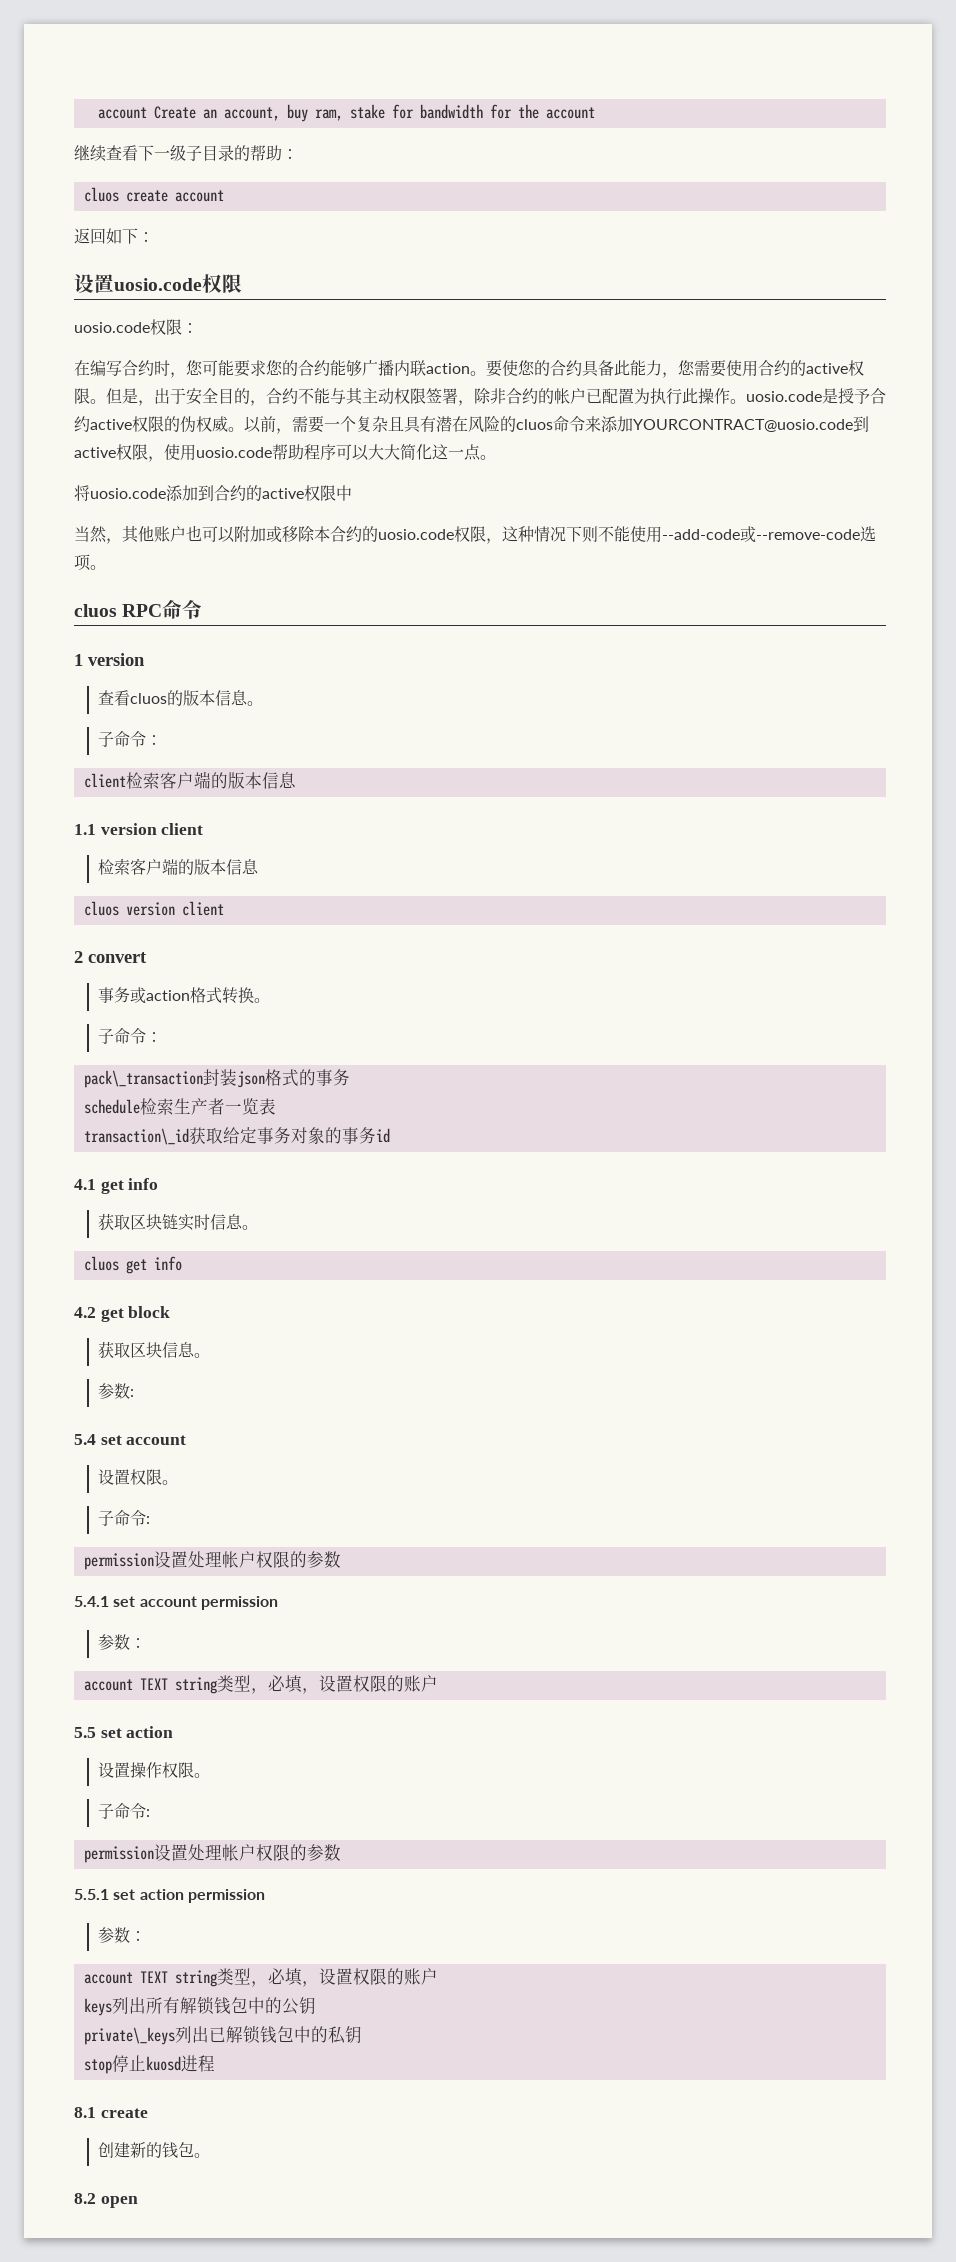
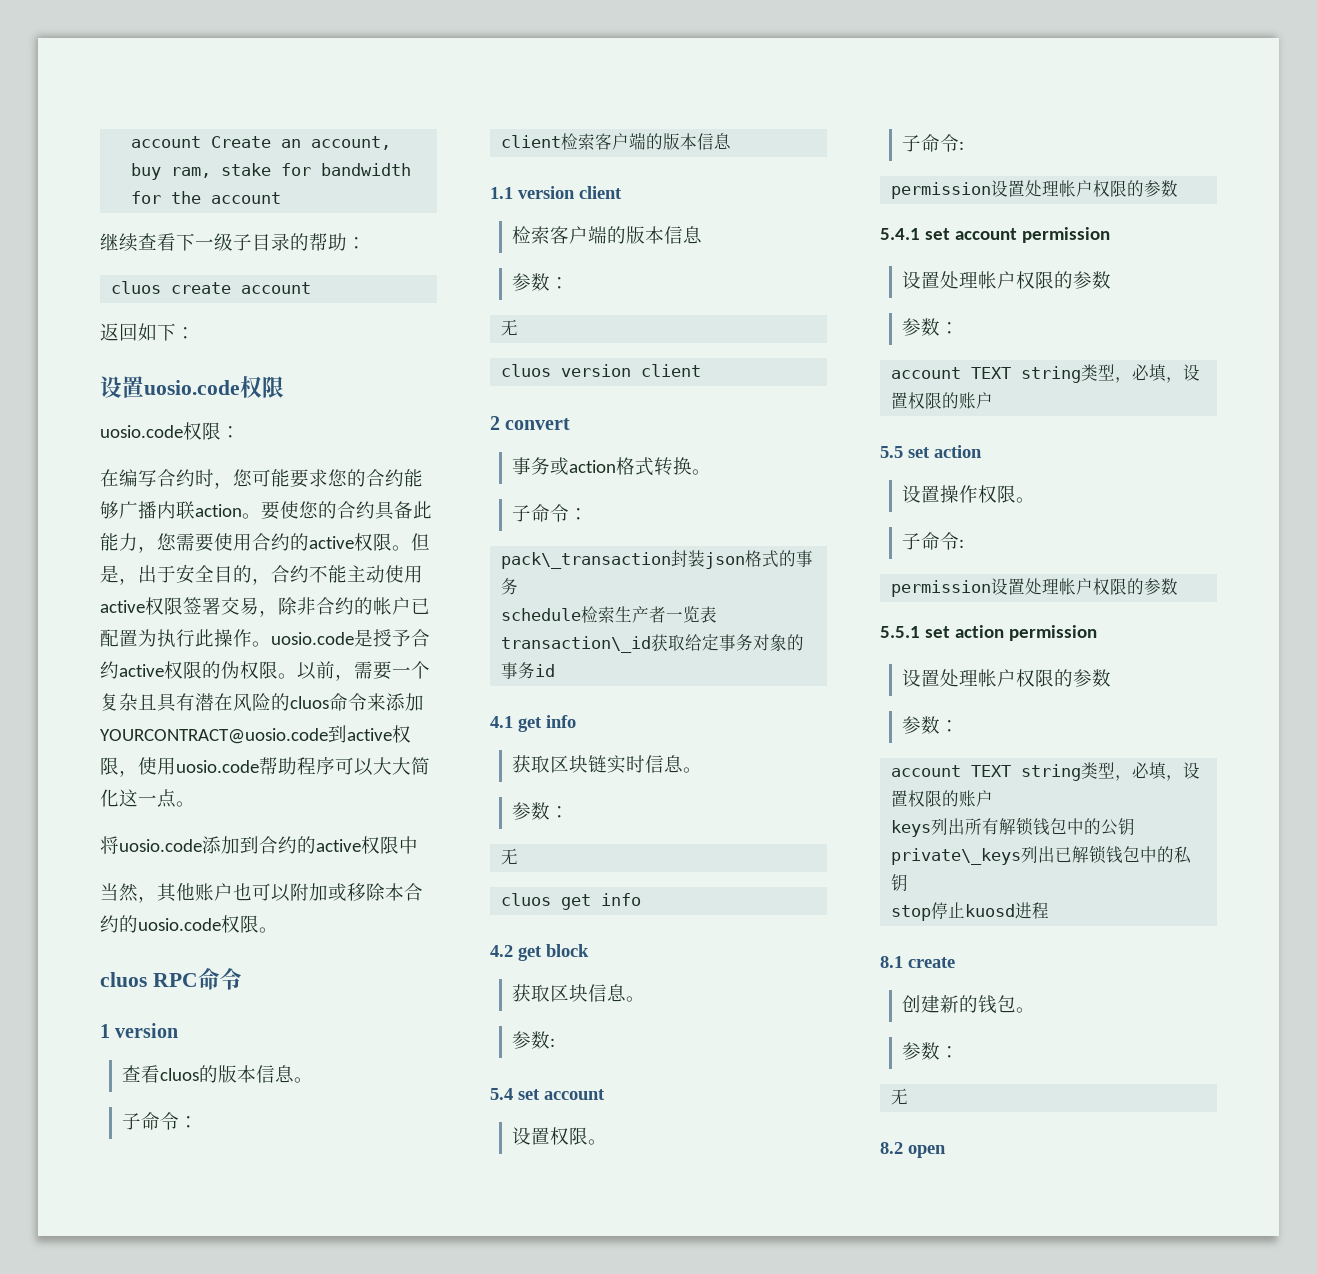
[330,388,394,405] 与其主动 -> [347,565,423,583] [100,600,145,613] 主动使用active
(458, 396) none -> [221,597,259,615] 交易
[212,416,228,432] 威 -> [259,661,278,679] 限
[486,526,876,544] [74,554,91,571] ，这种情况下则不能使用--add-code或--remove-code选项 -> (259, 924) none
(260, 866) none -> [511,273,569,291] [501,319,519,336] // 参数： // 无
(259, 1227) none -> [511,802,569,820] [501,848,519,865] // 参数： // 无
(278, 1603) none -> [901,271,1111,289] // 设置处理帐户权限的参数
(265, 1896) none -> [901,669,1111,687] // 设置处理帐户权限的参数
(211, 2155) none -> [901,1042,959,1060] [891,1088,909,1105] // 参数： // 无

